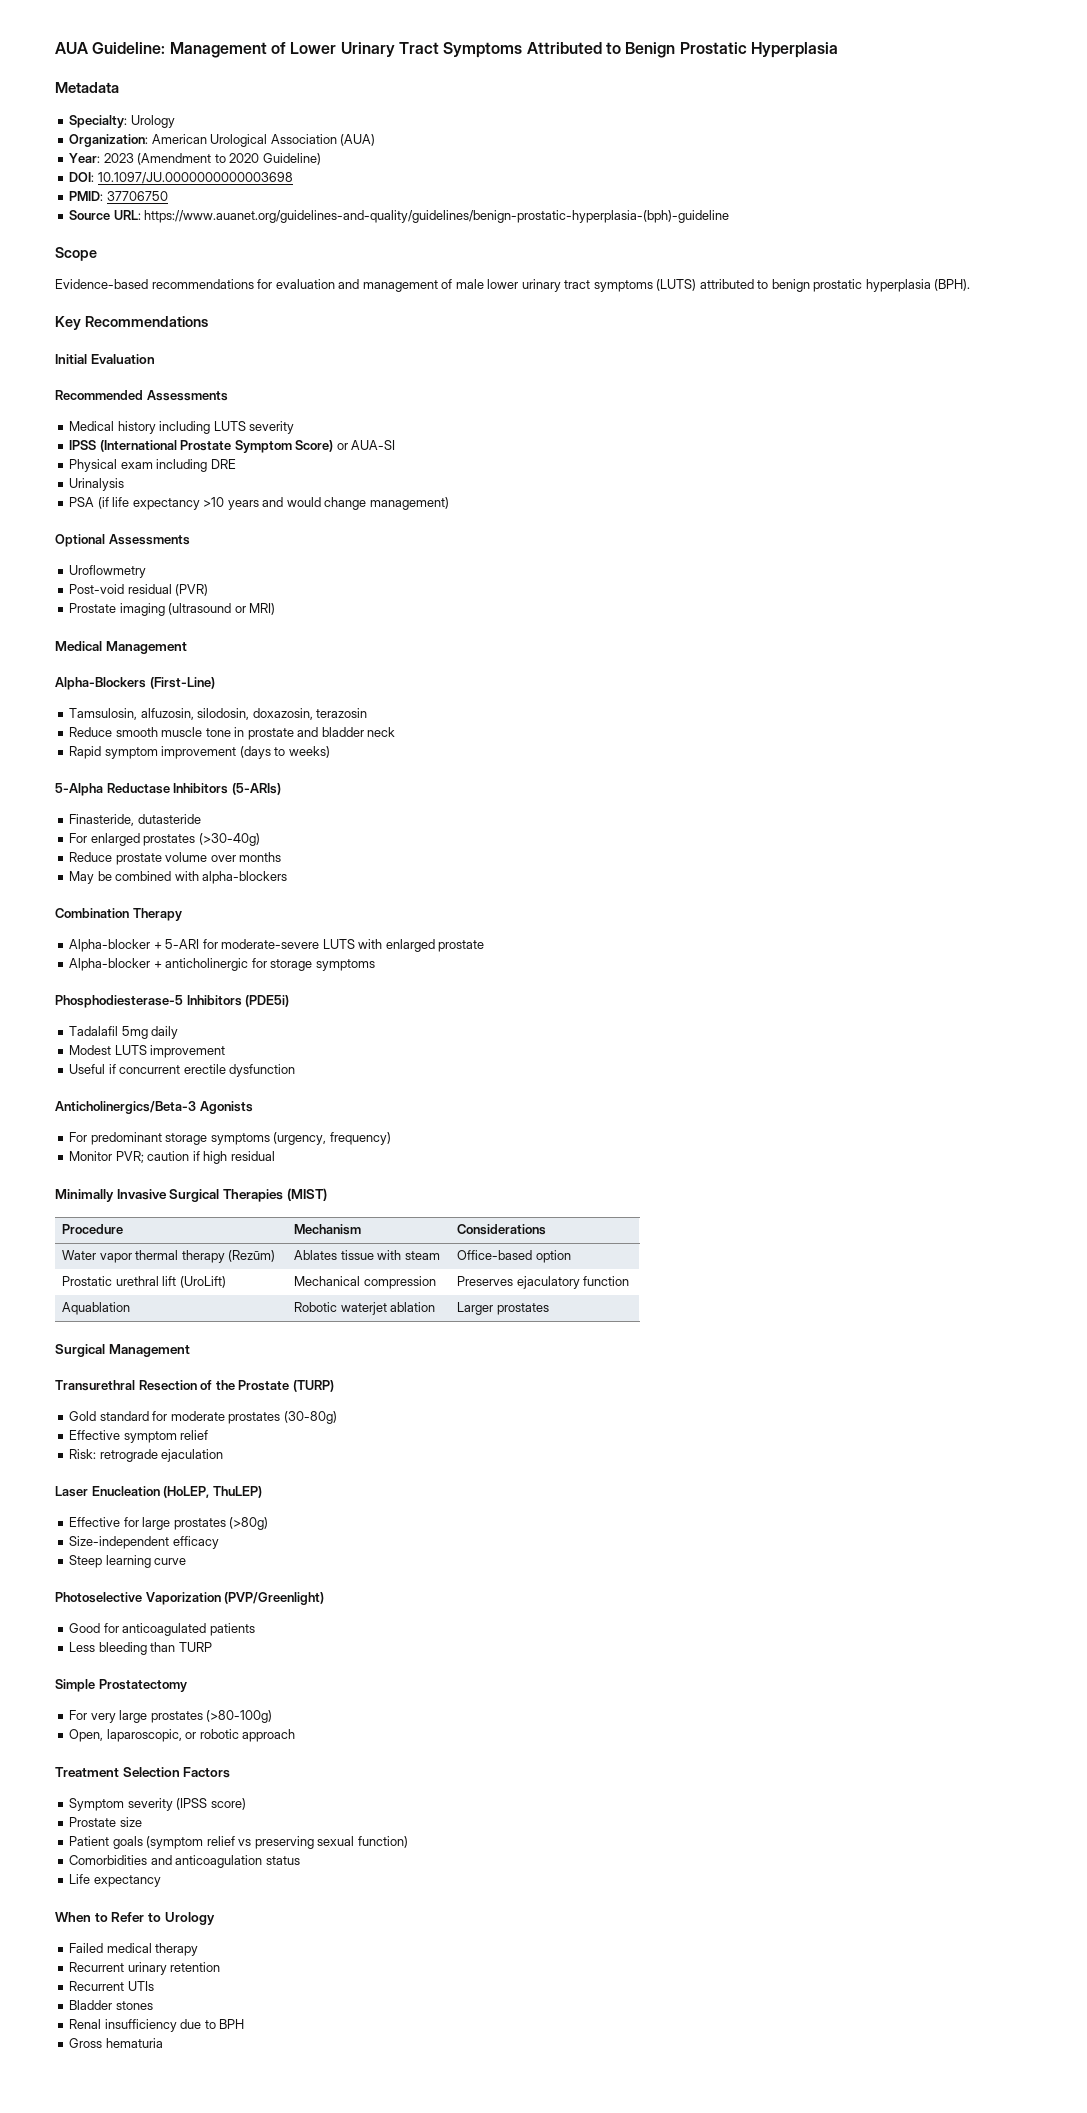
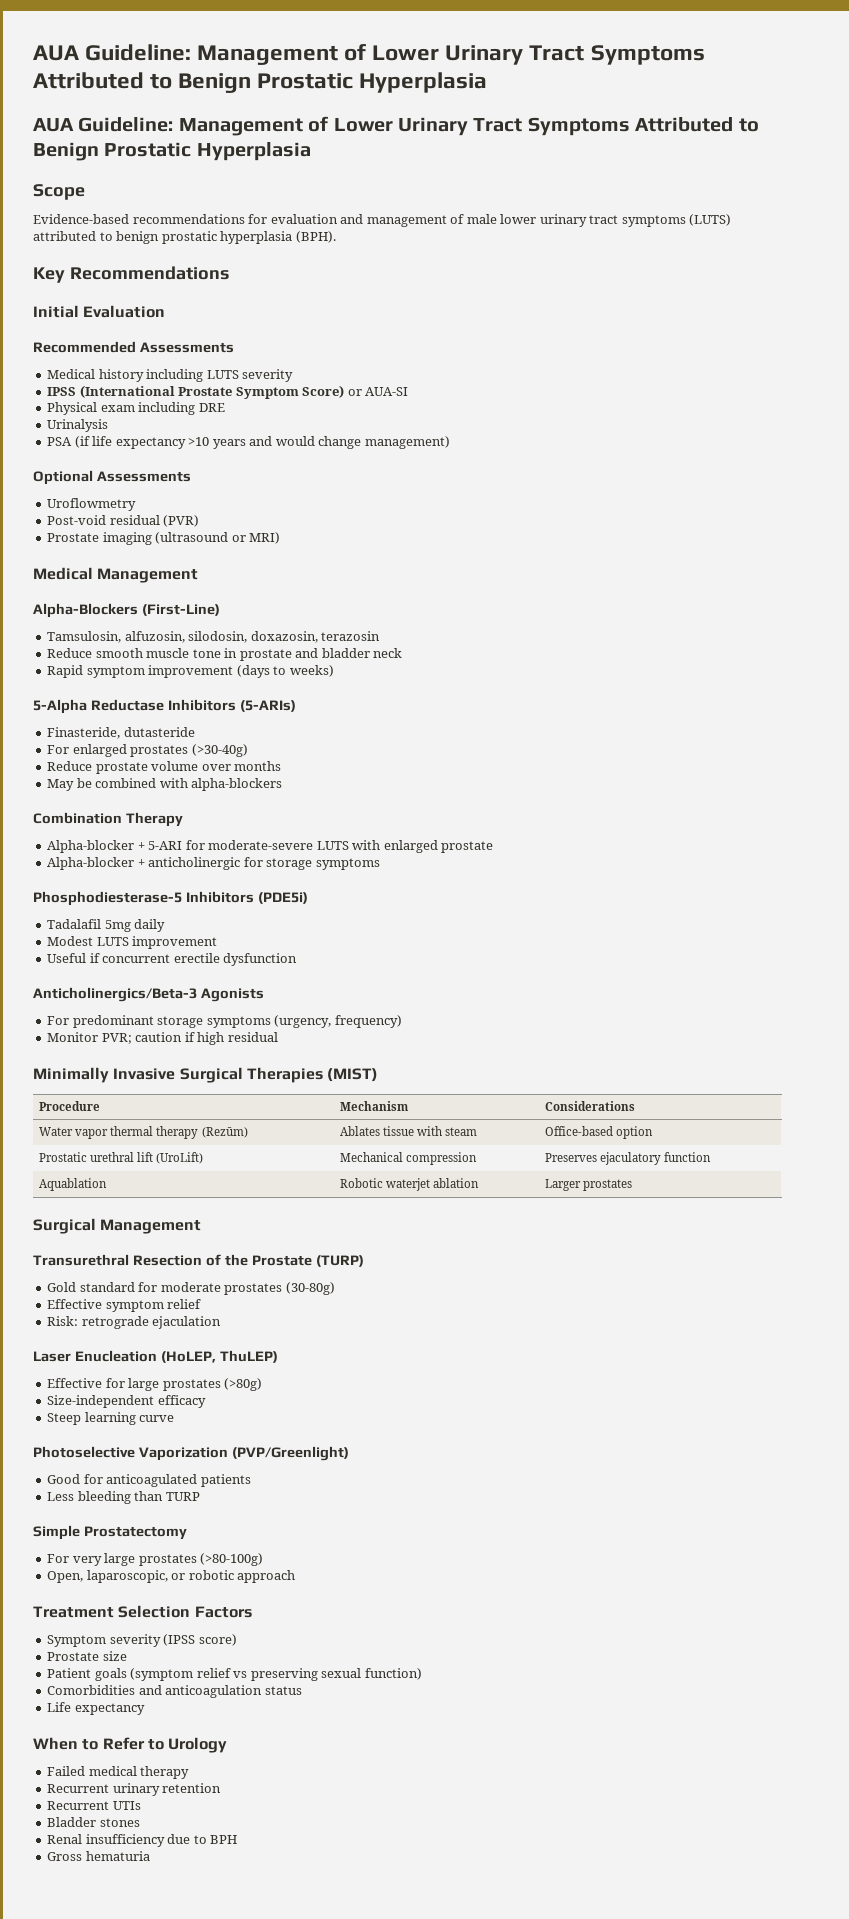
[55,82,119,93] [69,115,175,128] [69,134,376,147] [69,153,321,165] [69,172,293,184] [69,191,168,201] [69,210,730,223] Metadata // Specialty: Urology // Organization: American Urological Association (AUA) // Year: 2023 (Amendment to 2020 Guideline) // DOI: 10.1097/JU.0000000000003698 // PMID: 37706750 // Source URL: https://www.auanet.org/guidelines-and-quality/guidelines/benign-prostatic-hyperplasia-(bph)-guideline -> [33,116,759,136] [33,142,311,161] AUA Guideline: Management of Lower Urinary Tract Symptoms Attributed to Benign Prostatic Hyperplasia

